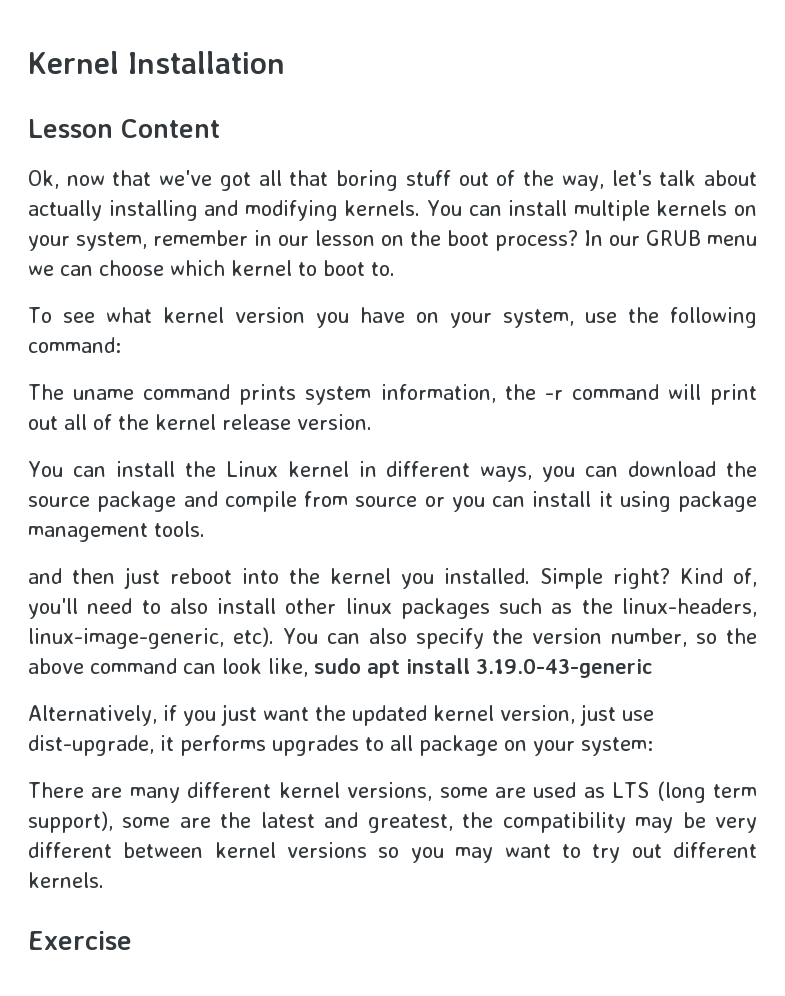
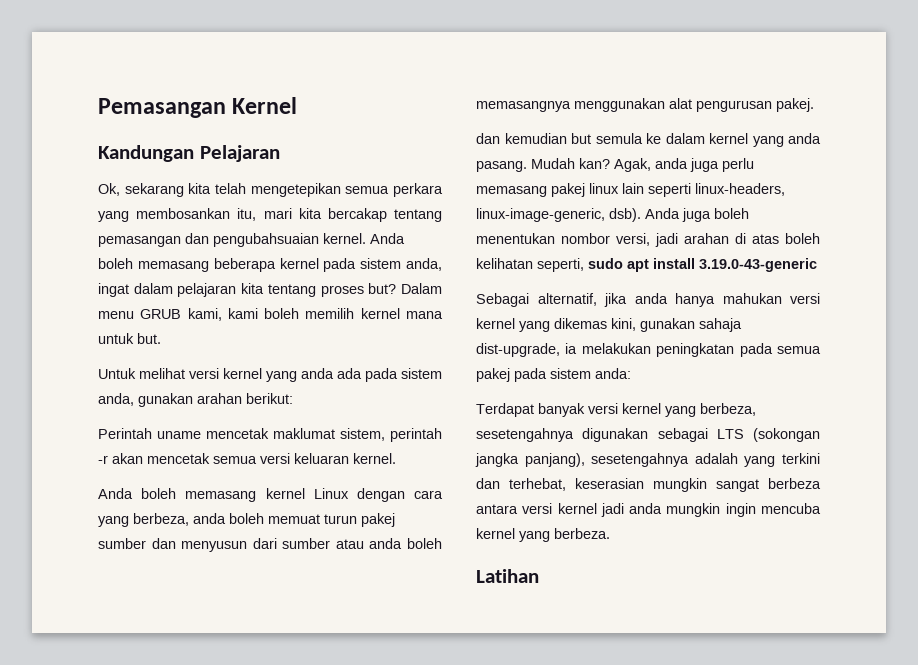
(28, 62) none -> [98,98,226,118] Pemasangan
[128,51,285,74] [28,119,220,138] [28,170,758,191] [28,200,757,221] [28,230,757,251] [28,260,395,276] [28,307,758,328] [28,337,121,353] [28,384,758,405] [28,414,372,430] [28,461,757,482] [28,491,757,512] [28,521,205,542] [28,567,757,589] [28,598,757,619] [28,627,757,649] [28,658,653,678] [28,704,654,726] [28,735,653,756] [28,781,757,803] [28,811,758,833] [28,842,758,863] [28,872,104,888] [28,931,132,950] Installation // Lesson Content // Ok, now that we've got all that boring stuff out of the way, let's talk about actually installing and modifying kernels. You can install multiple kernels on your system, remember in our lesson on the boot process? In our GRUB menu we can choose which kernel to boot to. // To see what kernel version you have on your system, use the following command: // The uname command prints system information, the -r command will print out all of the kernel release version. // You can install the Linux kernel in different ways, you can download the source package and compile from source or you can install it using package management tools. // and then just reboot into the kernel you installed. Simple right? Kind of, you'll need to also install other linux packages such as the linux-headers, linux-image-generic, etc). You can also specify the version number, so the above command can look like, sudo apt install 3.19.0-43-generic // Alternatively, if you just want the updated kernel version, just use dist-upgrade, it performs upgrades to all package on your system: // There are many different kernel versions, some are used as LTS (long term support), some are the latest and greatest, the compatibility may be very different between kernel versions so you may want to try out different kernels. // Exercise -> [98,145,280,162] [98,183,443,197] [98,208,442,222] [98,233,405,247] [98,258,442,272] [98,283,443,297] [98,308,443,321] [98,333,161,344] [98,368,442,382] [98,393,293,407] [98,428,442,442] [98,453,396,464] [98,488,443,502] [98,513,395,527] [98,538,442,552] [476,98,814,112] [476,133,821,147] [476,158,754,172] [476,183,785,197] [476,208,749,222] [476,233,820,247] [476,258,817,272] [476,293,820,307] [476,318,742,332] [476,343,821,357] [476,368,631,382] [476,403,756,417] [476,428,820,442] [475,453,820,467] [476,478,821,492] [476,503,821,517] [476,528,610,542] [476,569,539,583] // Kandungan Pelajaran // Ok, sekarang kita telah mengetepikan semua perkara yang membosankan itu, mari kita bercakap tentang pemasangan dan pengubahsuaian kernel. Anda boleh memasang beberapa kernel pada sistem anda, ingat dalam pelajaran kita tentang proses but? Dalam menu GRUB kami, kami boleh memilih kernel mana untuk but. // Untuk melihat versi kernel yang anda ada pada sistem anda, gunakan arahan berikut: // Perintah uname mencetak maklumat sistem, perintah -r akan mencetak semua versi keluaran kernel. // Anda boleh memasang kernel Linux dengan cara yang berbeza, anda boleh memuat turun pakej sumber dan menyusun dari sumber atau anda boleh memasangnya menggunakan alat pengurusan pakej. // dan kemudian but semula ke dalam kernel yang anda pasang. Mudah kan? Agak, anda juga perlu memasang pakej linux lain seperti linux-headers, linux-image-generic, dsb). Anda juga boleh menentukan nombor versi, jadi arahan di atas boleh kelihatan seperti, sudo apt install 3.19.0-43-generic // Sebagai alternatif, jika anda hanya mahukan versi kernel yang dikemas kini, gunakan sahaja dist-upgrade, ia melakukan peningkatan pada semua pakej pada sistem anda: // Terdapat banyak versi kernel yang berbeza, sesetengahnya digunakan sebagai LTS (sokongan jangka panjang), sesetengahnya adalah yang terkini dan terhebat, keserasian mungkin sangat berbeza antara versi kernel jadi anda mungkin ingin mencuba kernel yang berbeza. // Latihan

